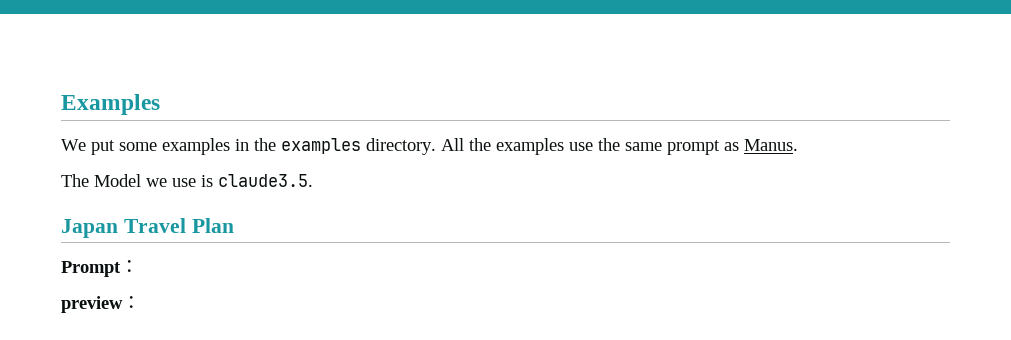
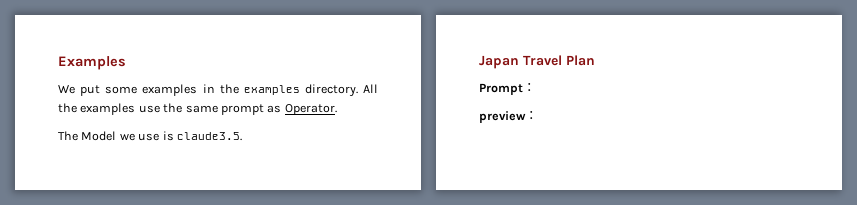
[744,139,798,151] Manus. -> [284,104,337,115] Operator.

